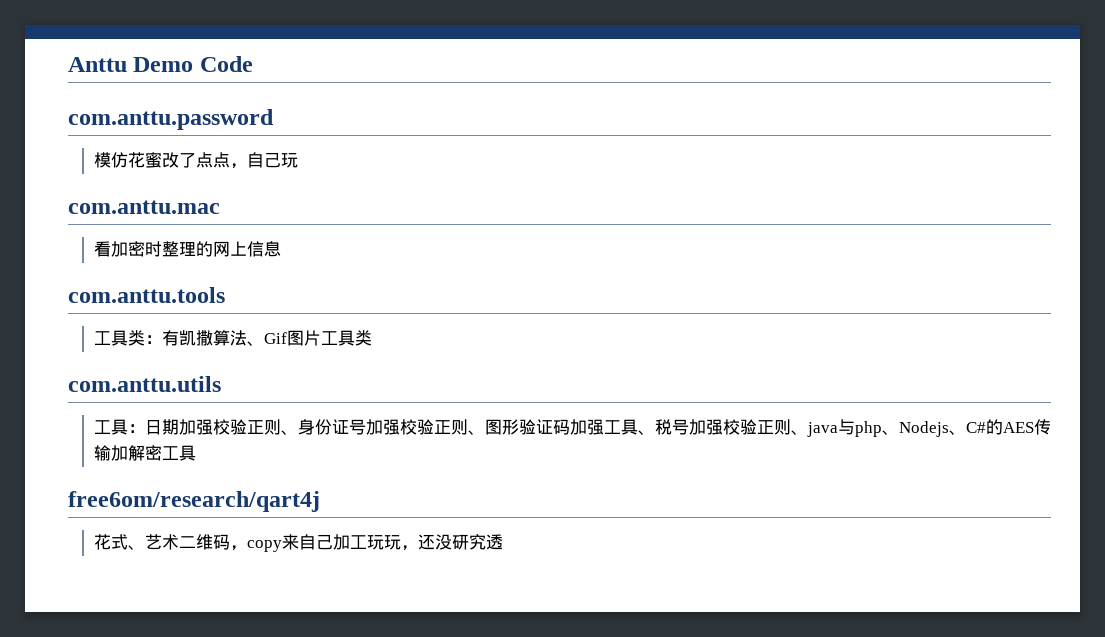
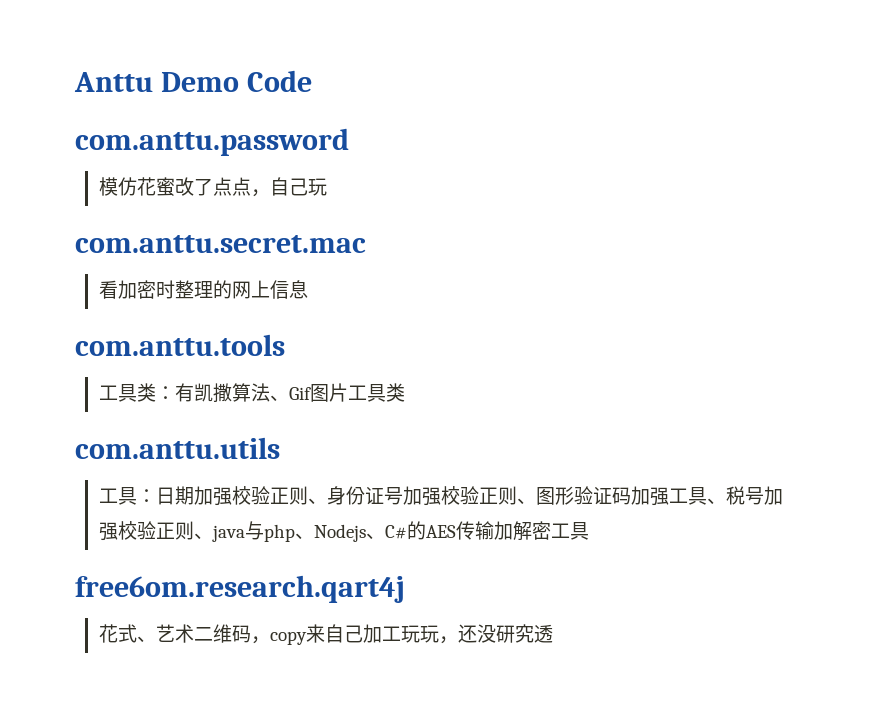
[68,200,220,214] com.anttu.mac -> [75,235,366,253] com.anttu.secret.mac
[68,491,320,512] free6om/research/qart4j -> [75,575,405,603] free6om.research.qart4j

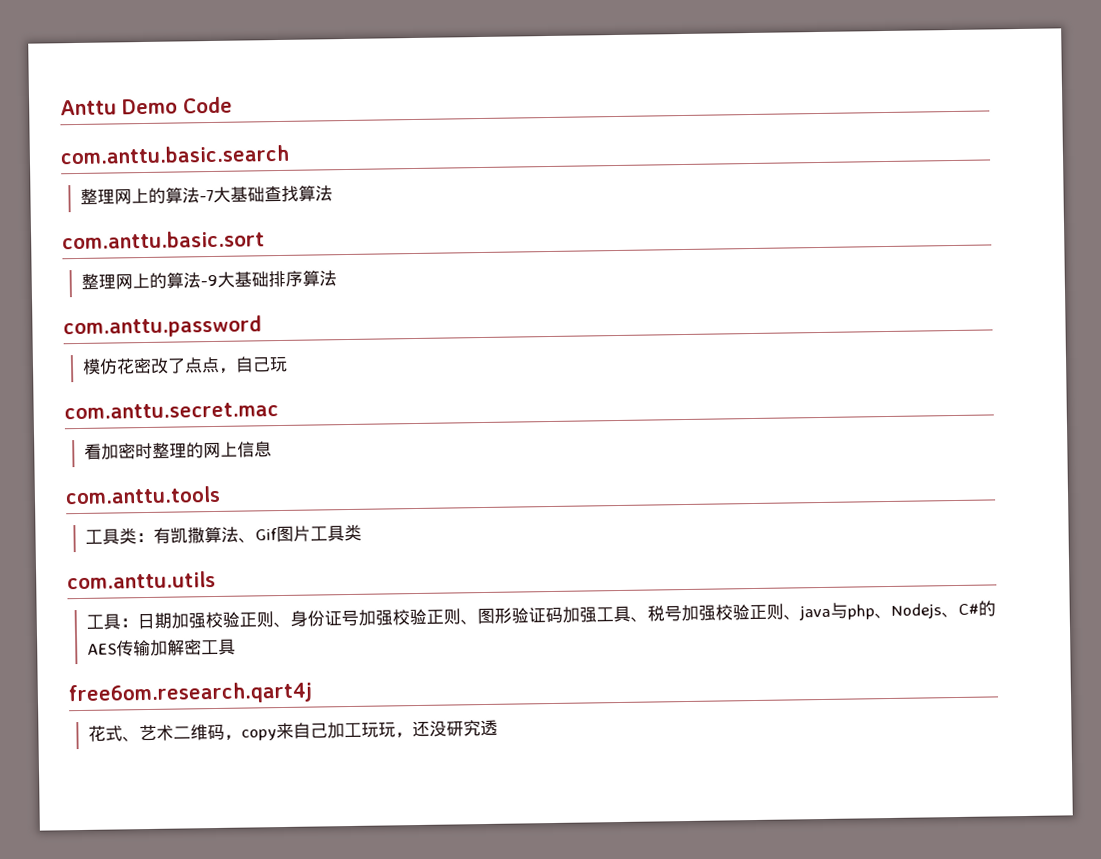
(312, 81) none -> [60,144,289,165] [79,185,333,205] [62,230,265,250] [80,270,337,290] // com.anttu.basic.search // 整理网上的算法-7大基础查找算法 // com.anttu.basic.sort // 整理网上的算法-9大基础排序算法
[155,177,175,196] 蜜 -> [132,357,152,375] 密

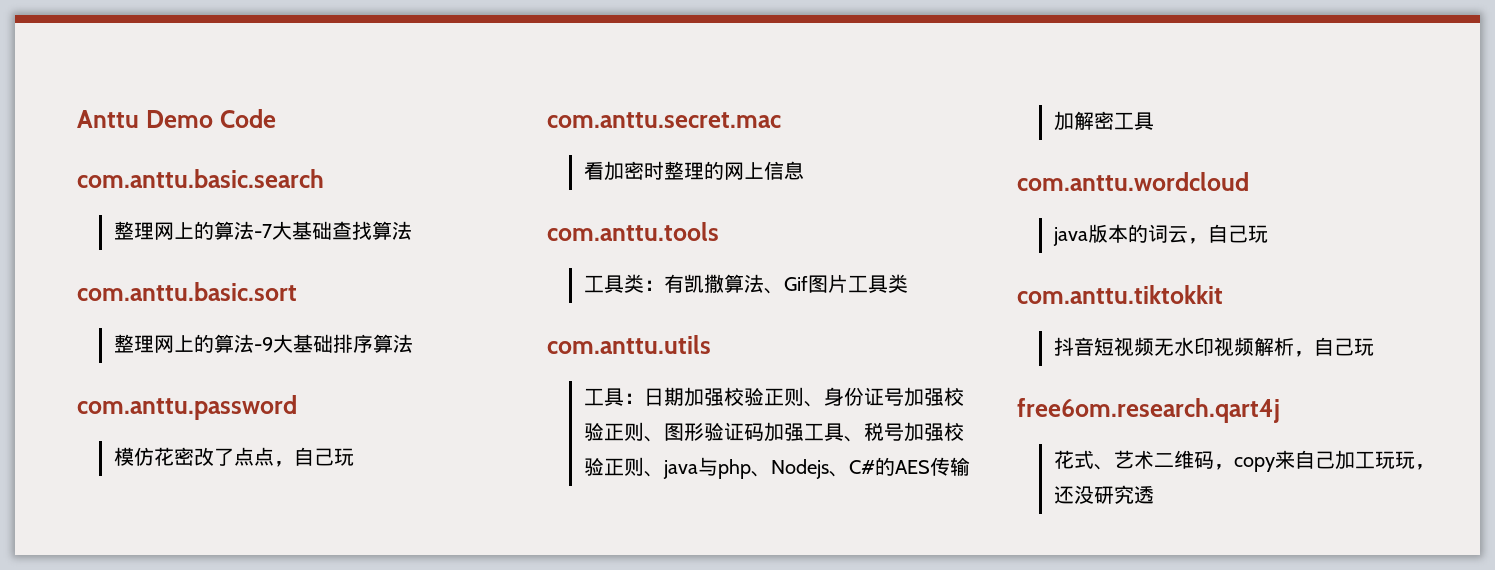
(236, 646) none -> [1017,172,1249,191] [1052,224,1268,246] [1017,285,1223,304] [1053,337,1374,357] // com.anttu.wordcloud // java版本的词云，自己玩 // com.anttu.tiktokkit // 抖音短视频无水印视频解析，自己玩

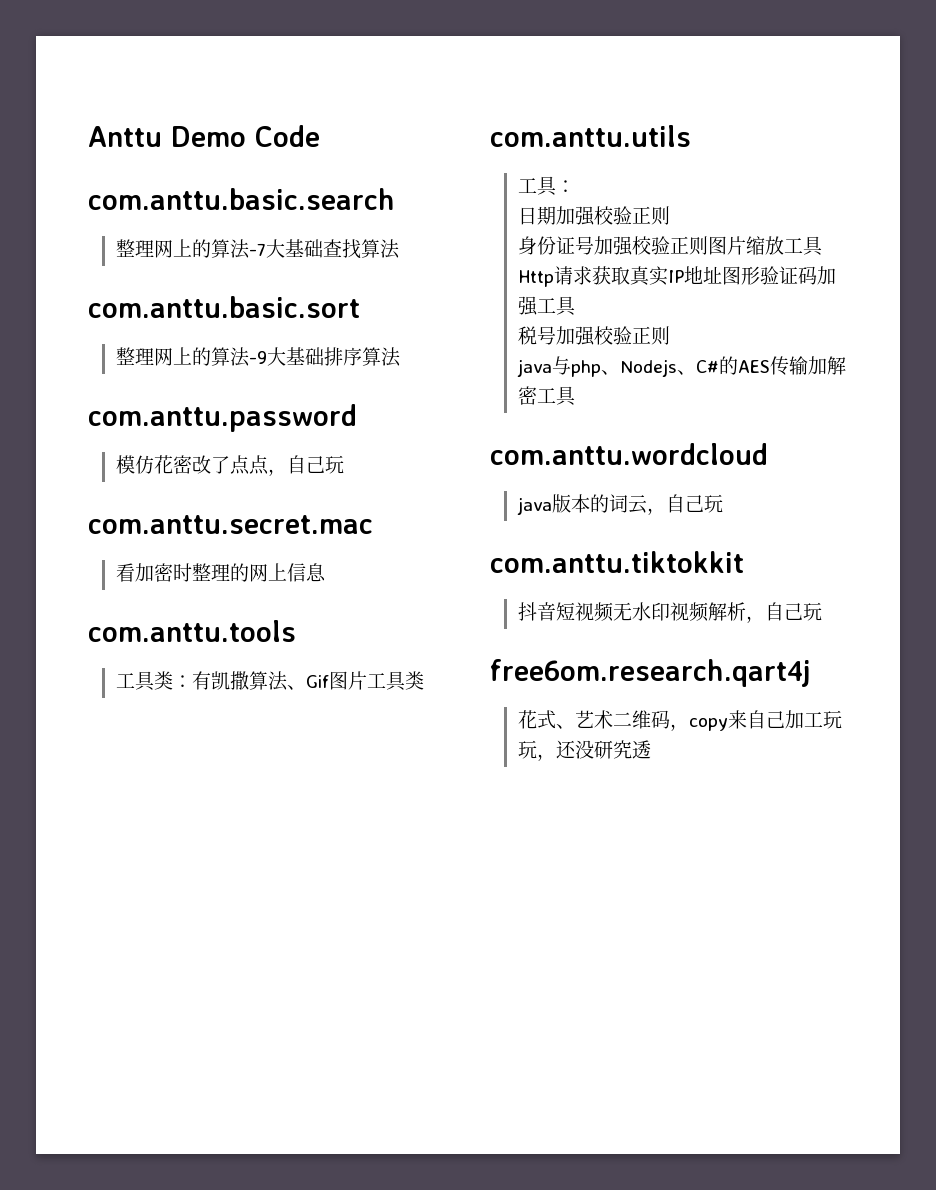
(644, 398) none -> (575, 186) //
[803,401,824,407] 、 -> (670, 215) //
[643,436,664,442] 、 -> [707,236,823,256] [517,266,722,287] 图片缩放工具Http请求获取真实IP地址
[843,436,864,442] 、 -> (576, 306) //
[643,471,664,477] 、 -> (670, 335) //

